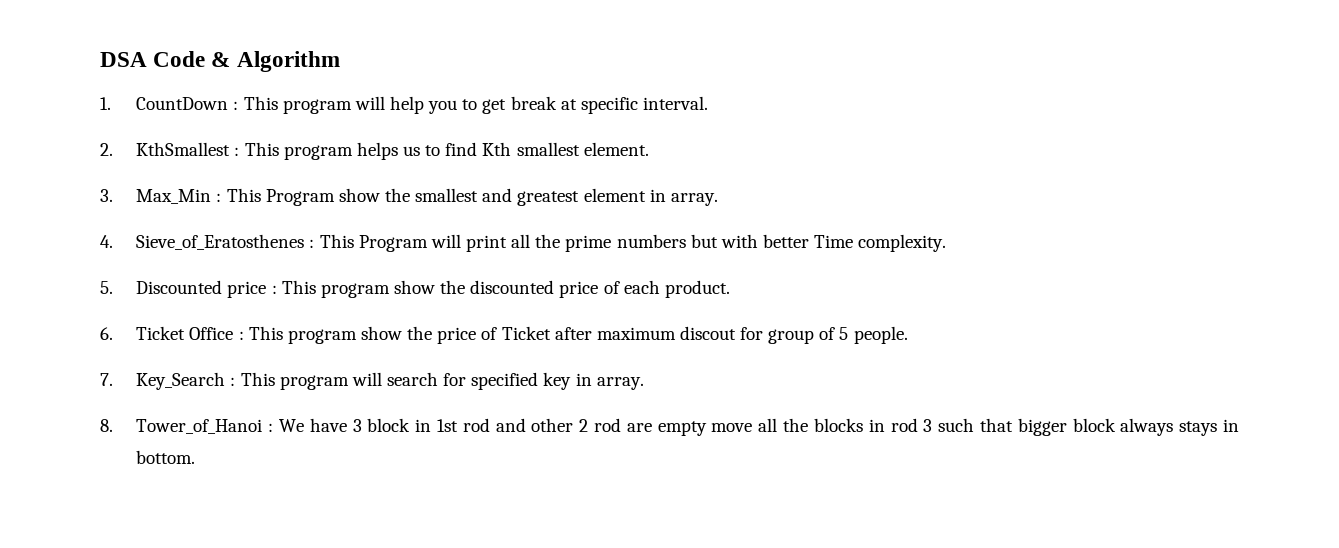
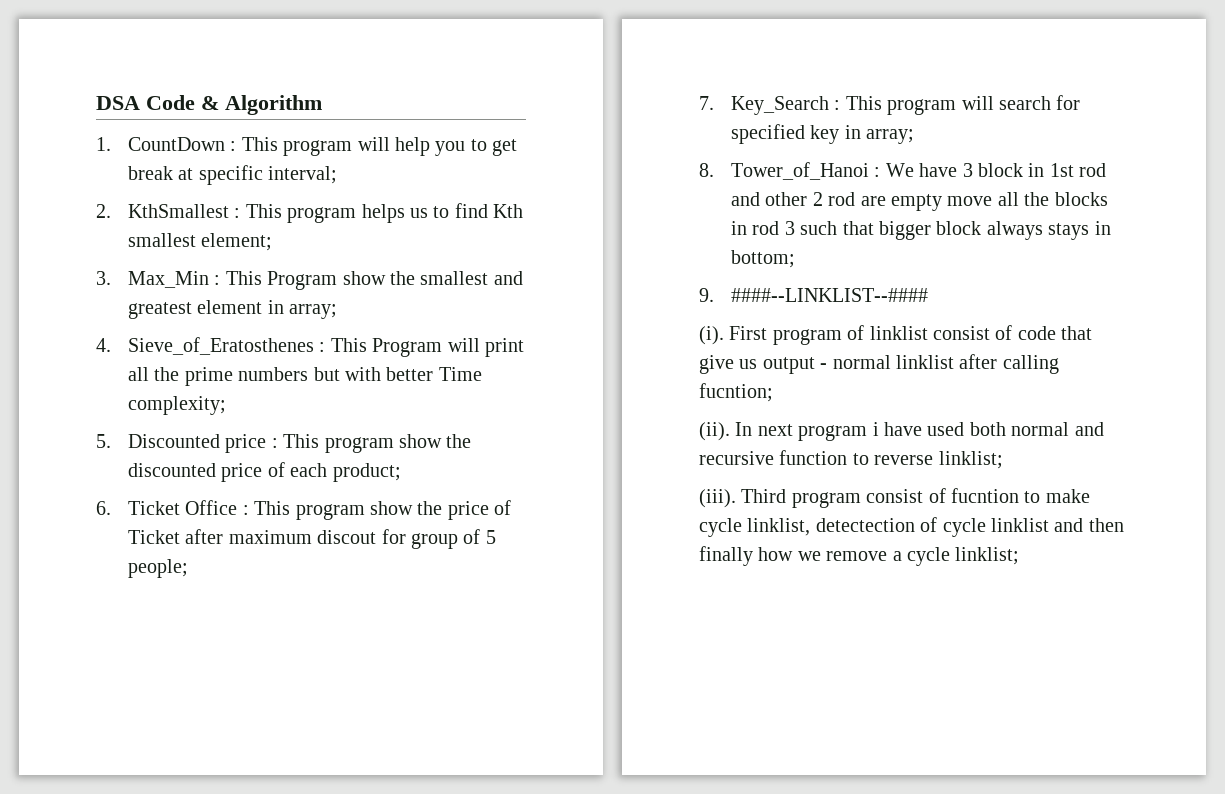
[642,96,708,110] interval. -> [268,166,338,184] interval;
[583,142,649,156] element. -> [201,233,273,251] element;
[670,193,718,206] array. -> [289,304,338,319] array;
[858,234,947,252] complexity. -> [128,396,227,415] complexity;
[664,280,730,298] product. -> [332,463,401,482] product;
[853,326,908,344] people. -> [128,559,189,578] people;
[596,377,644,390] array. -> [866,129,915,144] array;
[136,450,196,464] bottom. -> [731,250,796,268] [699,288,929,302] [699,325,1093,345] [699,354,1059,374] [699,383,773,402] [699,422,1104,441] [699,450,1003,469] [699,488,1090,508] [699,517,1124,537] [699,546,1020,566] bottom; // 9. ####--LINKLIST--#### // (i). First program of linklist consist of code that give us output - normal linklist after calling fucntion; // (ii). In next program i have used both normal and recursive function to reverse linklist; // (iii). Third program consist of fucntion to make cycle linklist, detectection of cycle linklist and then finally how we remove a cycle linklist;

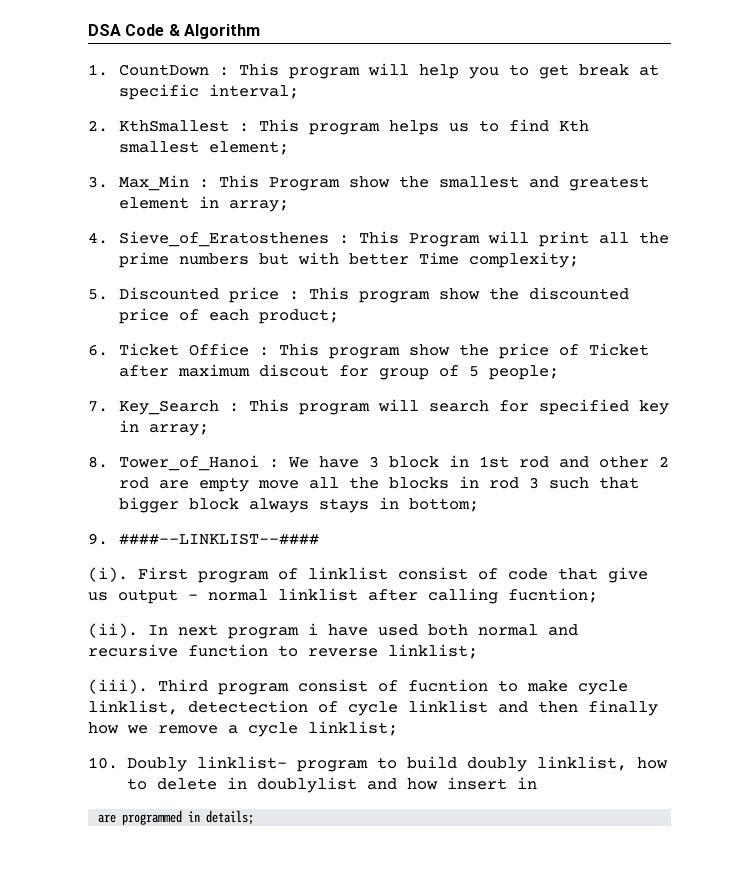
(1020, 556) none -> [88,756,668,772] [126,777,537,793] [98,810,255,825] // 10. Doubly linklist- program to build doubly linklist, how to delete in doublylist and how insert in // are programmed in details;

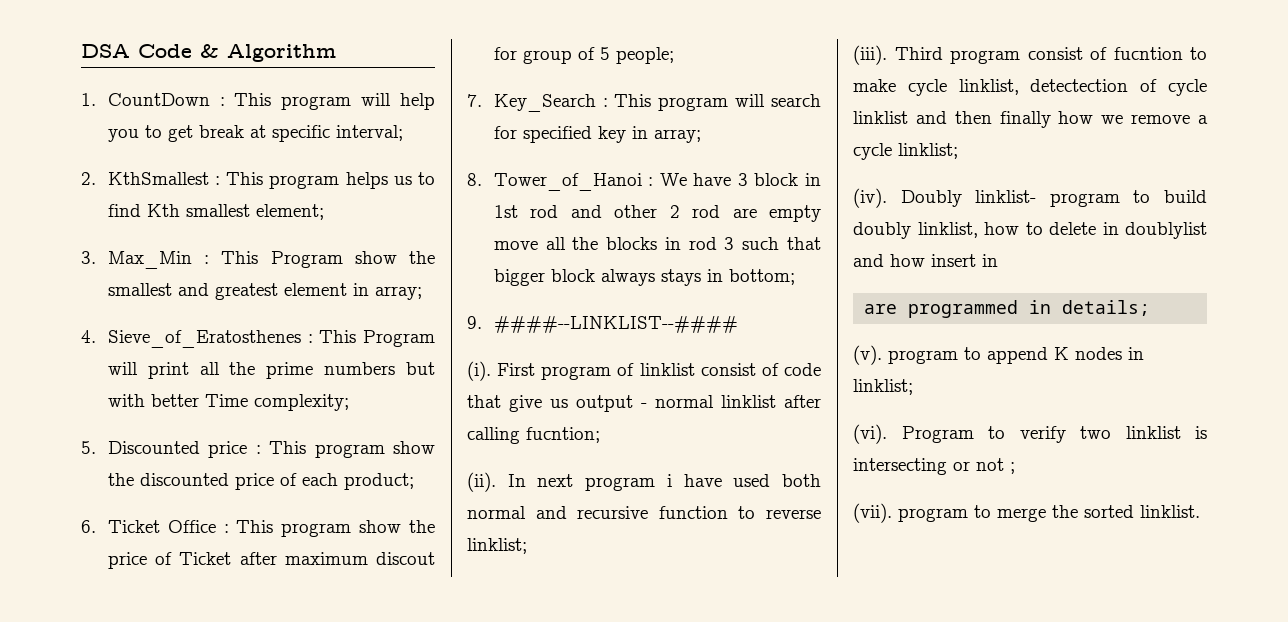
[88,757,118,769] 10. -> [853,188,887,208] (iv).
(255, 817) none -> [853,345,1144,365] [853,379,913,395] [853,424,1207,444] [853,458,1015,475] [853,503,1200,523] // (v). program to append K nodes in linklist; // (vi). Program to verify two linklist is intersecting or not ; // (vii). program to merge the sorted linklist.

